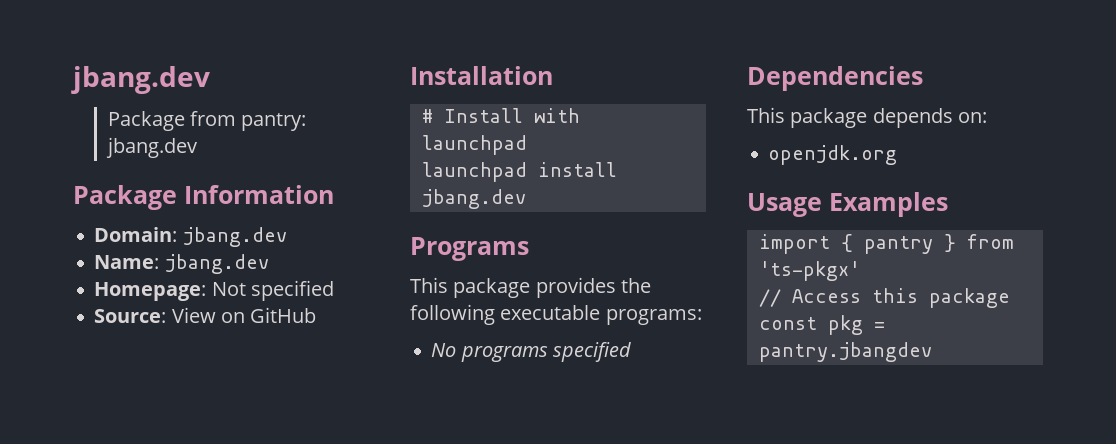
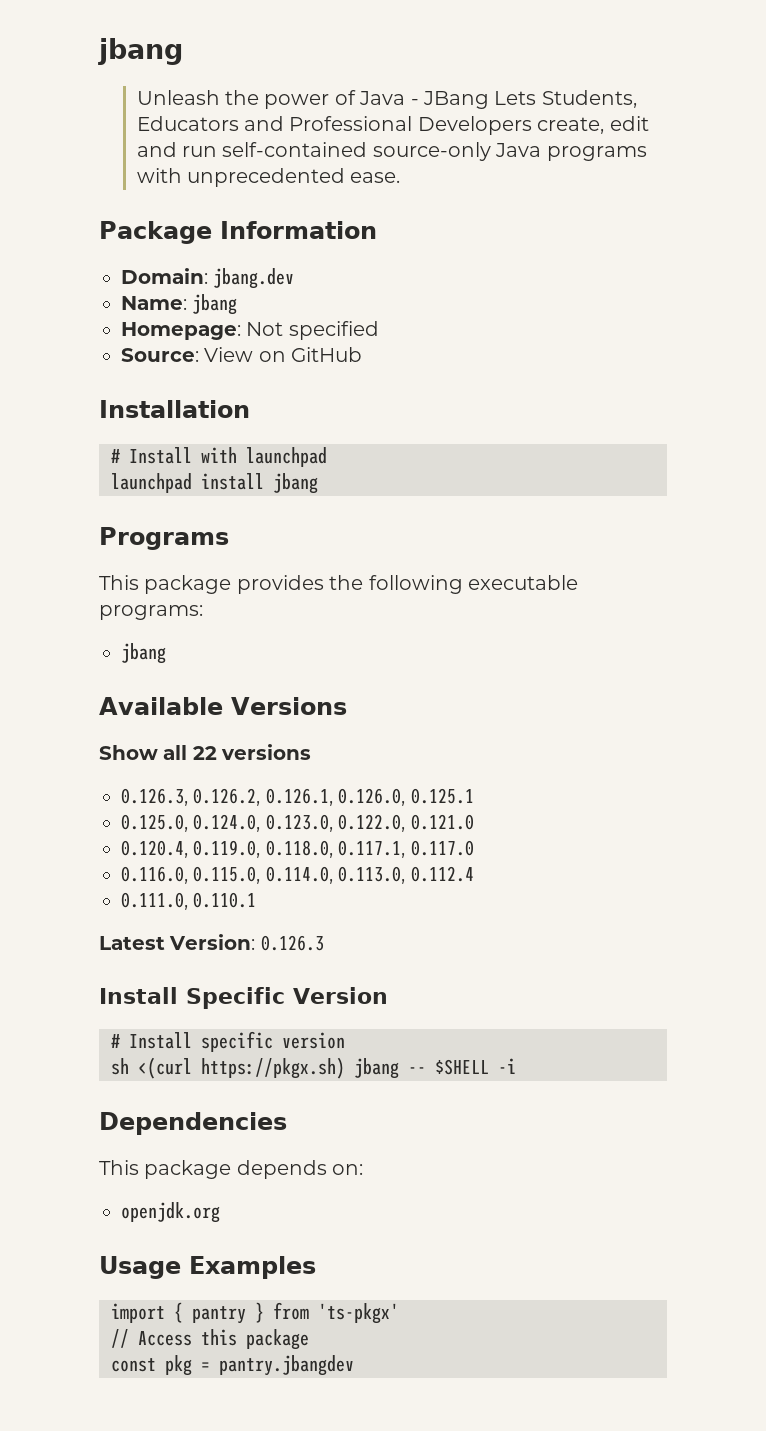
[71,66,210,94] [107,111,307,131] [105,137,198,158] jbang.dev // Package from pantry: jbang.dev -> [98,38,183,65] [136,90,637,109] [136,116,649,135] [136,142,647,161] [136,168,401,187] jbang // Unleash the power of Java - JBang Lets Students, Educators and Professional Developers create, edit and run self-contained source-only Java programs with unprecedented ease.
[164,254,269,274] jbang.dev -> [192,294,238,315] jbang
[421,189,526,209] jbang.dev -> [273,473,318,494] jbang
[431,342,631,362] No programs specified -> [121,643,166,664] [99,697,347,715] [99,744,312,760] [121,788,474,806] [121,814,474,832] [121,840,474,858] [121,866,474,884] [121,892,257,910] [99,934,324,951] [99,987,388,1009] [111,1031,345,1052] [111,1057,516,1079] jbang // Available Versions // Show all 22 versions // 0.126.3, 0.126.2, 0.126.1, 0.126.0, 0.125.1 // 0.125.0, 0.124.0, 0.123.0, 0.122.0, 0.121.0 // 0.120.4, 0.119.0, 0.118.0, 0.117.1, 0.117.0 // 0.116.0, 0.115.0, 0.114.0, 0.113.0, 0.112.4 // 0.111.0, 0.110.1 // Latest Version: 0.126.3 // Install Specific Version // # Install specific version // sh <(curl https://pkgx.sh) jbang -- $SHELL -i

